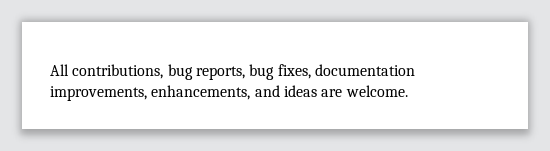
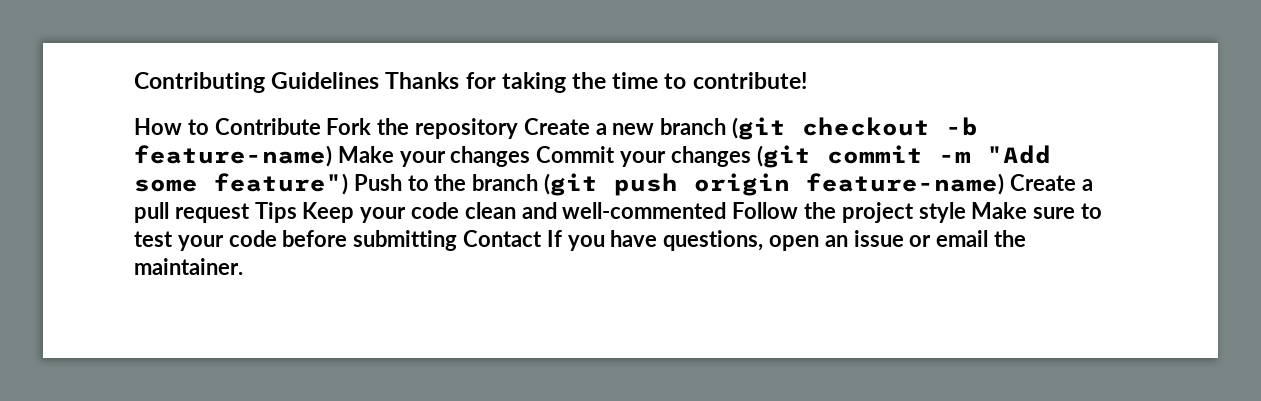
[50,64,415,80] [50,85,408,101] All contributions, bug reports, bug fixes, documentation improvements, enhancements, and ideas are welcome. -> [134,72,807,93] [134,117,979,140] [134,145,1051,168] [134,173,1093,196] [134,202,1103,223] [134,230,1027,251] [134,258,243,275] Contributing Guidelines Thanks for taking the time to contribute! // How to Contribute Fork the repository Create a new branch (git checkout -b feature-name) Make your changes Commit your changes (git commit -m "Add some feature") Push to the branch (git push origin feature-name) Create a pull request Tips Keep your code clean and well-commented Follow the project style Make sure to test your code before submitting Contact If you have questions, open an issue or email the maintainer.

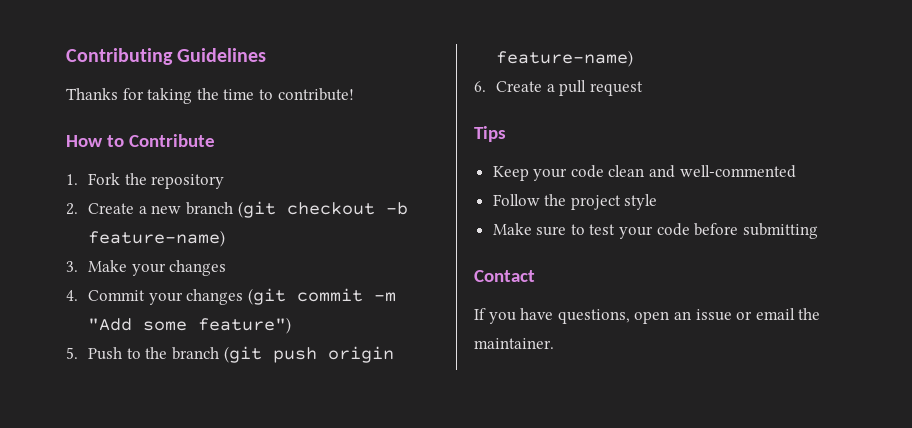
(380, 80) none -> (267, 55) //
(321, 126) none -> [66,174,78,185] // 1.
(519, 128) none -> [66,203,78,215] // 2.
(332, 156) none -> [66,261,78,272] // 3.
(531, 156) none -> [66,290,78,301] // 4.
(348, 184) none -> [66,347,78,359] // 5.
(1005, 184) none -> [474,81,486,92] // 6.
(250, 213) none -> (643, 88) //
(297, 212) none -> (506, 134) //
(727, 210) none -> (796, 171) //
(966, 212) none -> (658, 202) //
(458, 240) none -> (818, 231) //
(543, 238) none -> (535, 276) //

